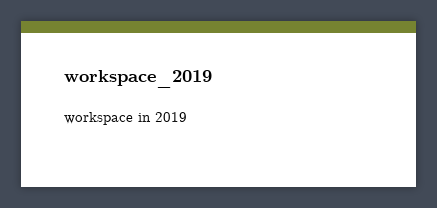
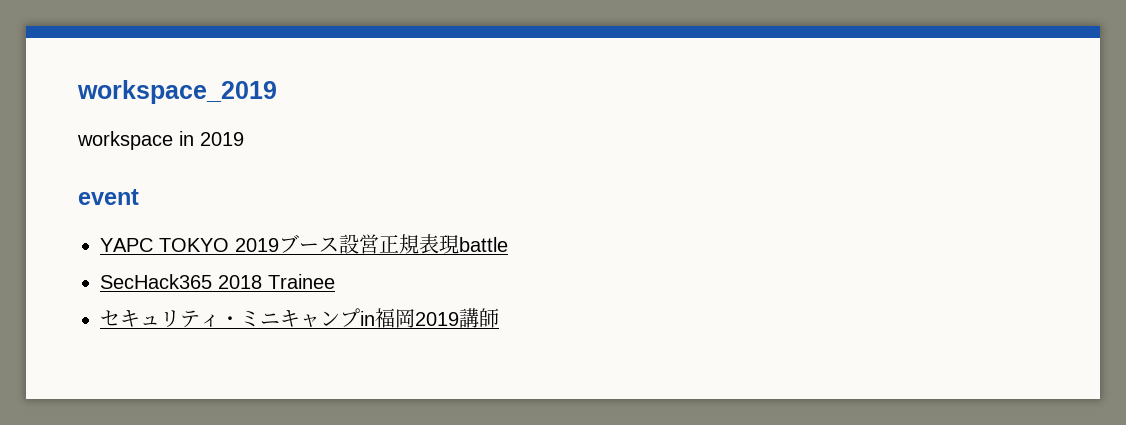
(187, 117) none -> [78,189,139,205] [100,234,508,254] [100,274,335,289] [100,308,499,328] // event // YAPC TOKYO 2019ブース設営正規表現battle // SecHack365 2018 Trainee // セキュリティ・ミニキャンプin福岡2019講師

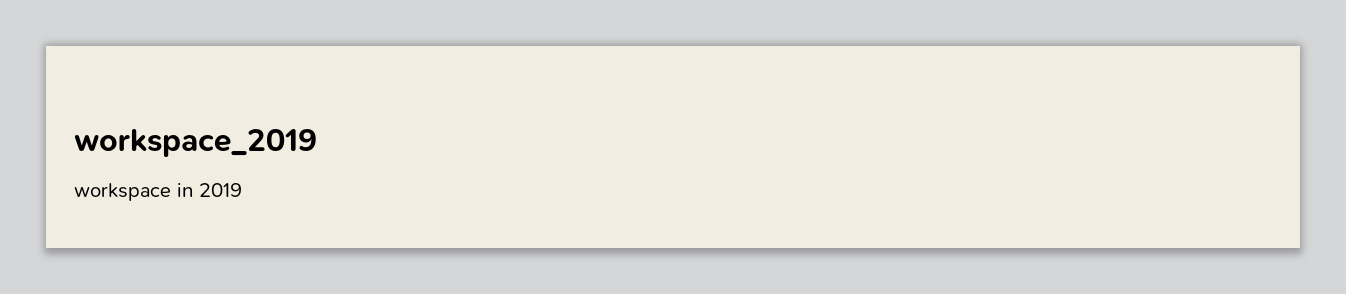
[78,189,139,205] [100,234,508,254] [100,274,335,289] [100,308,499,328] // event // YAPC TOKYO 2019ブース設営正規表現battle // SecHack365 2018 Trainee // セキュリティ・ミニキャンプin福岡2019講師 -> (243, 190) none

